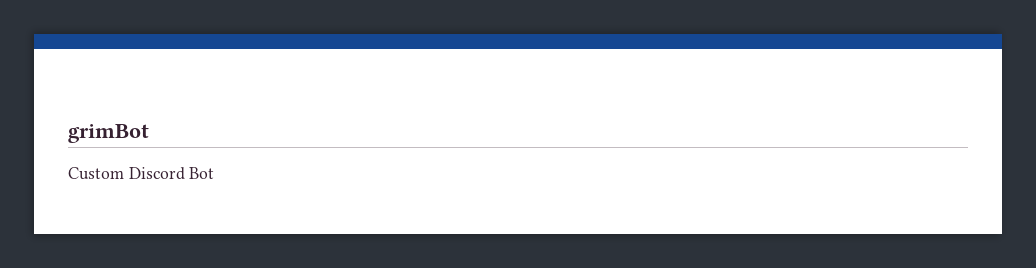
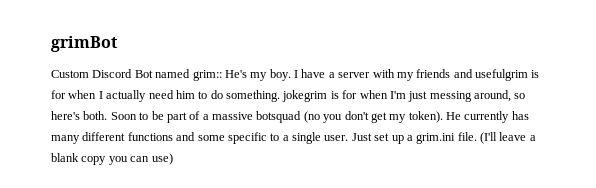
(215, 173) none -> [155,69,540,81] [51,90,526,102] [51,111,529,123] [51,132,536,144] [51,153,173,165] named grim:: He's my boy. I have a server with my friends and usefulgrim is for when I actually need him to do something. jokegrim is for when I'm just messing around, so here's both. Soon to be part of a massive botsquad (no you don't get my token). He currently has many different functions and some specific to a single user. Just set up a grim.ini file. (I'll leave a blank copy you can use)

